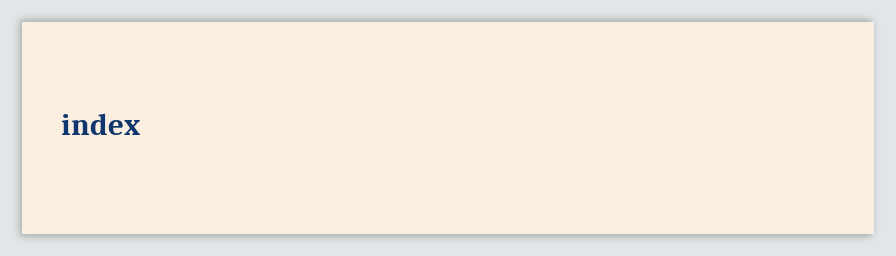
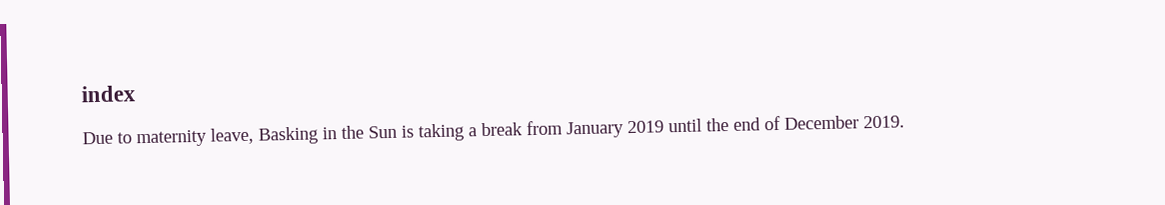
(141, 124) none -> [82,115,905,148] // Due to maternity leave, Basking in the Sun is taking a break from January 2019 until the end of December 2019.

